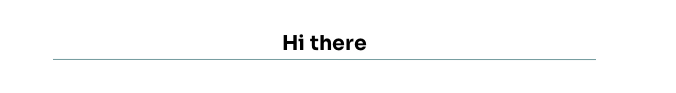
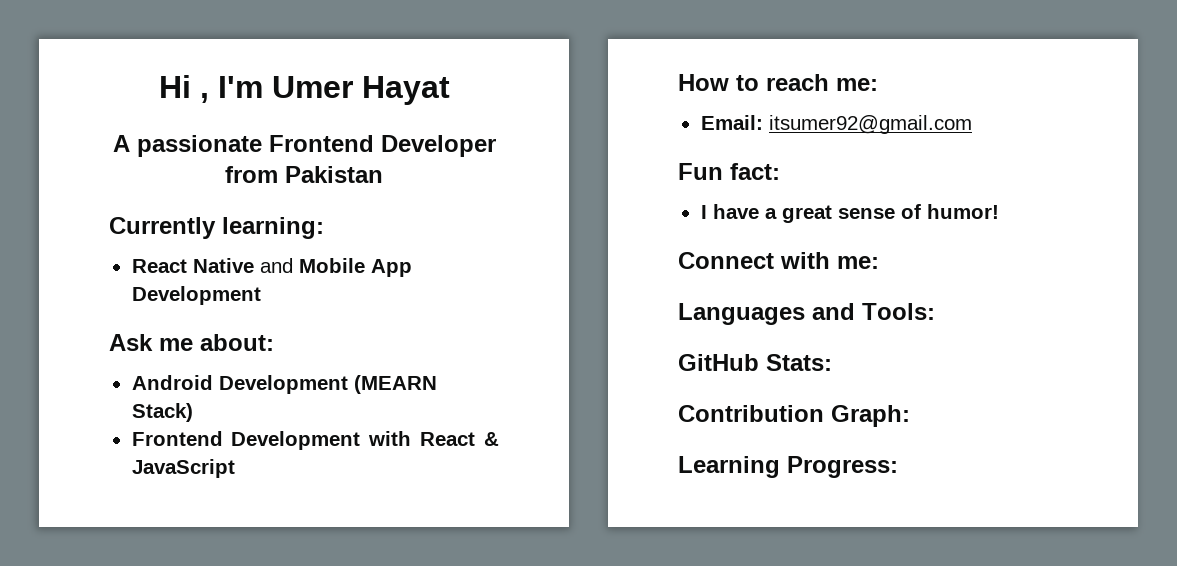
[309,34,369,52] there -> [199,76,450,105] [112,135,496,157] [225,166,383,183] [109,217,324,239] [131,258,412,277] [131,286,261,305] [109,334,274,351] [131,375,437,394] [131,403,193,422] [131,431,499,450] [131,459,235,478] [678,74,878,91] [700,115,972,134] [678,163,780,180] [700,204,999,223] [678,252,879,269] [678,303,935,325] [678,354,832,371] [678,405,910,427] [678,456,898,478] , I'm Umer Hayat // A passionate Frontend Developer from Pakistan // Currently learning: // React Native and Mobile App Development // Ask me about: // Android Development (MEARN Stack) // Frontend Development with React & JavaScript // How to reach me: // Email: itsumer92@gmail.com // Fun fact: // I have a great sense of humor! // Connect with me: // Languages and Tools: // GitHub Stats: // Contribution Graph: // Learning Progress:

